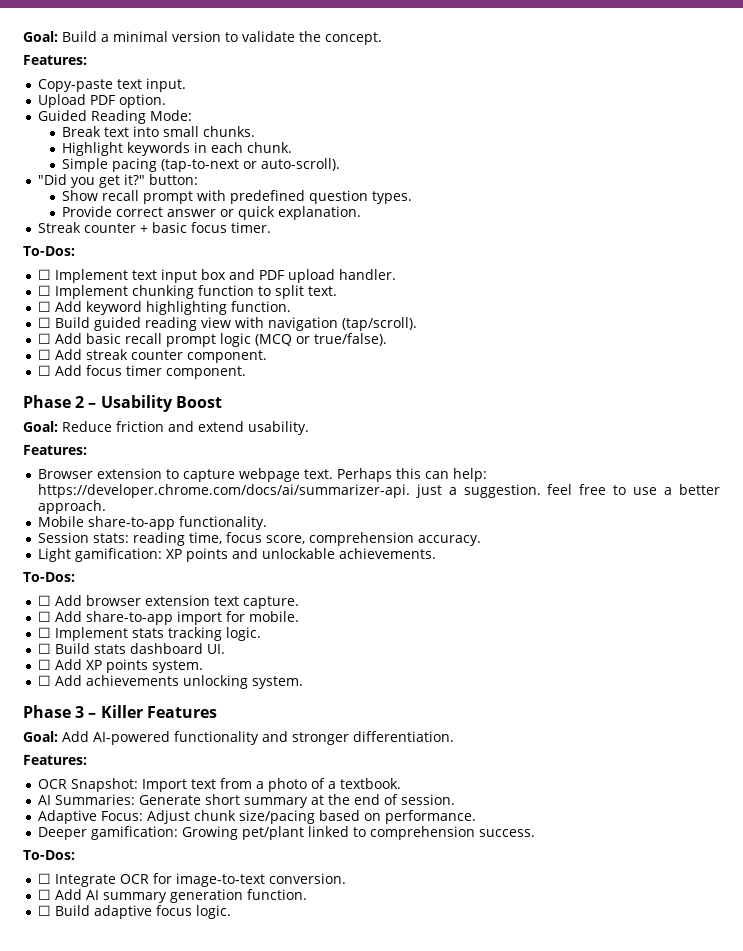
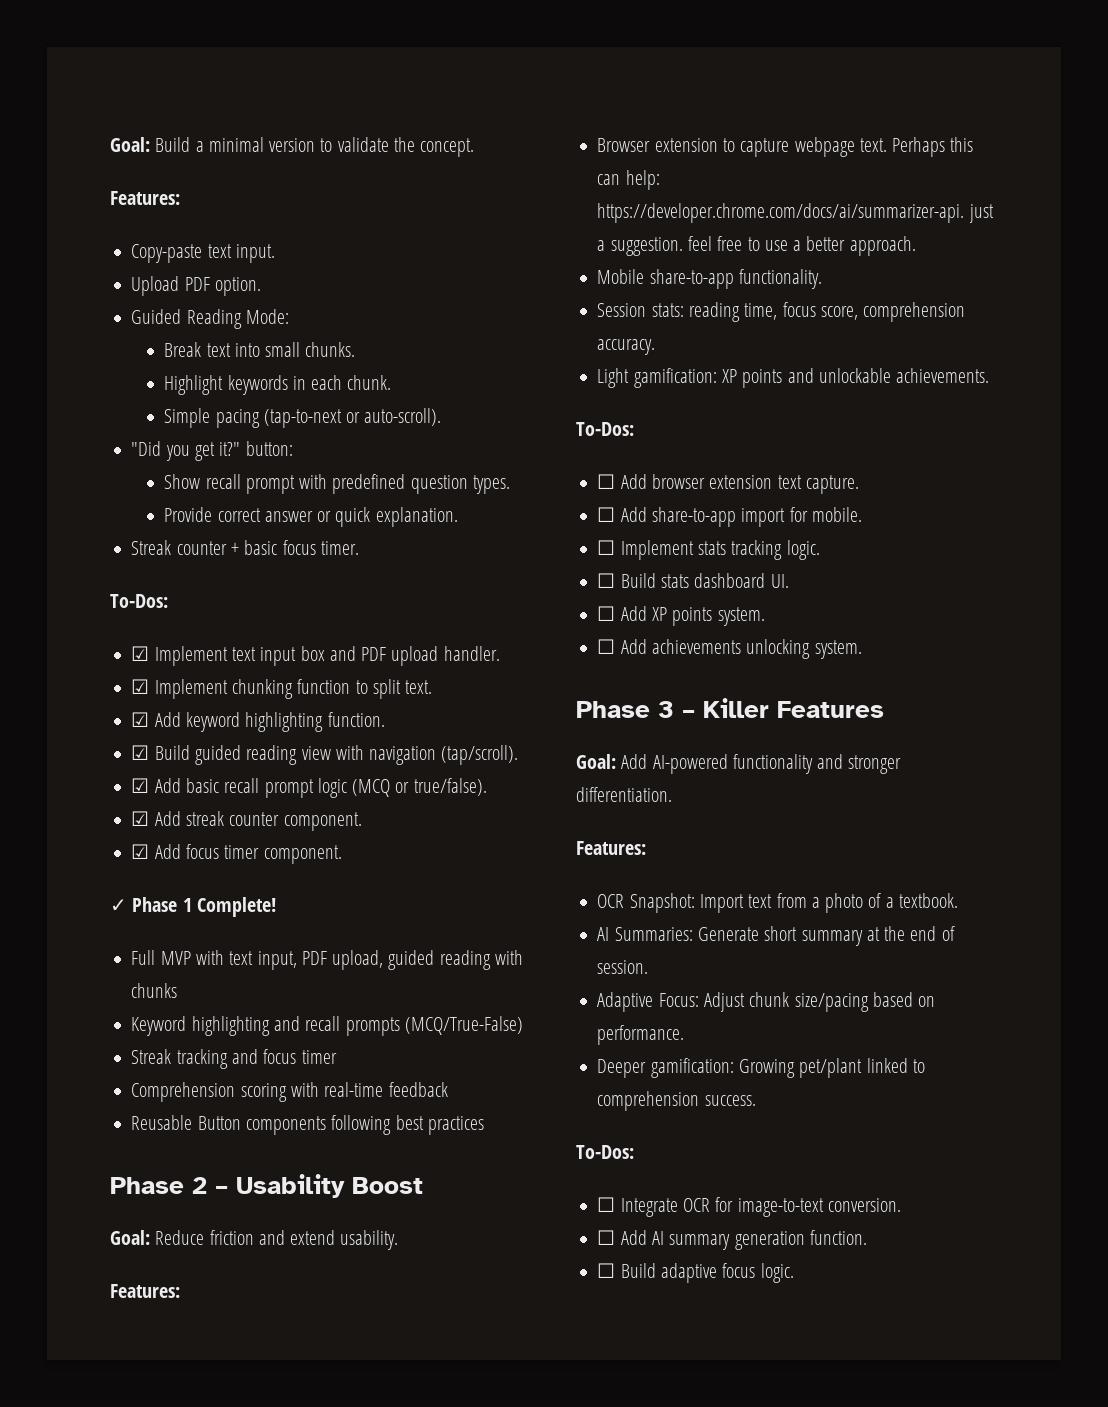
[37,269,51,280] ☐ -> [131,646,150,661] ☑
[37,285,51,296] ☐ -> [131,679,150,694] ☑
[37,301,51,312] ☐ -> [131,712,150,727] ☑
[37,317,51,328] ☐ -> [131,745,150,760] ☑
[37,333,51,344] ☐ -> [131,778,150,793] ☑
[37,349,51,360] ☐ -> [131,811,150,826] ☑
[37,365,51,376] ☐ -> [131,844,150,859] ☑
(246, 372) none -> [110,897,276,917] [131,950,523,970] [131,983,178,998] [131,1016,523,1036] [131,1049,337,1069] [131,1082,448,1102] [131,1115,484,1135] // ✓ Phase 1 Complete! // Full MVP with text input, PDF upload, guided reading with chunks // Keyword highlighting and recall prompts (MCQ/True-False) // Streak tracking and focus timer // Comprehension scoring with real-time feedback // Reusable Button components following best practices

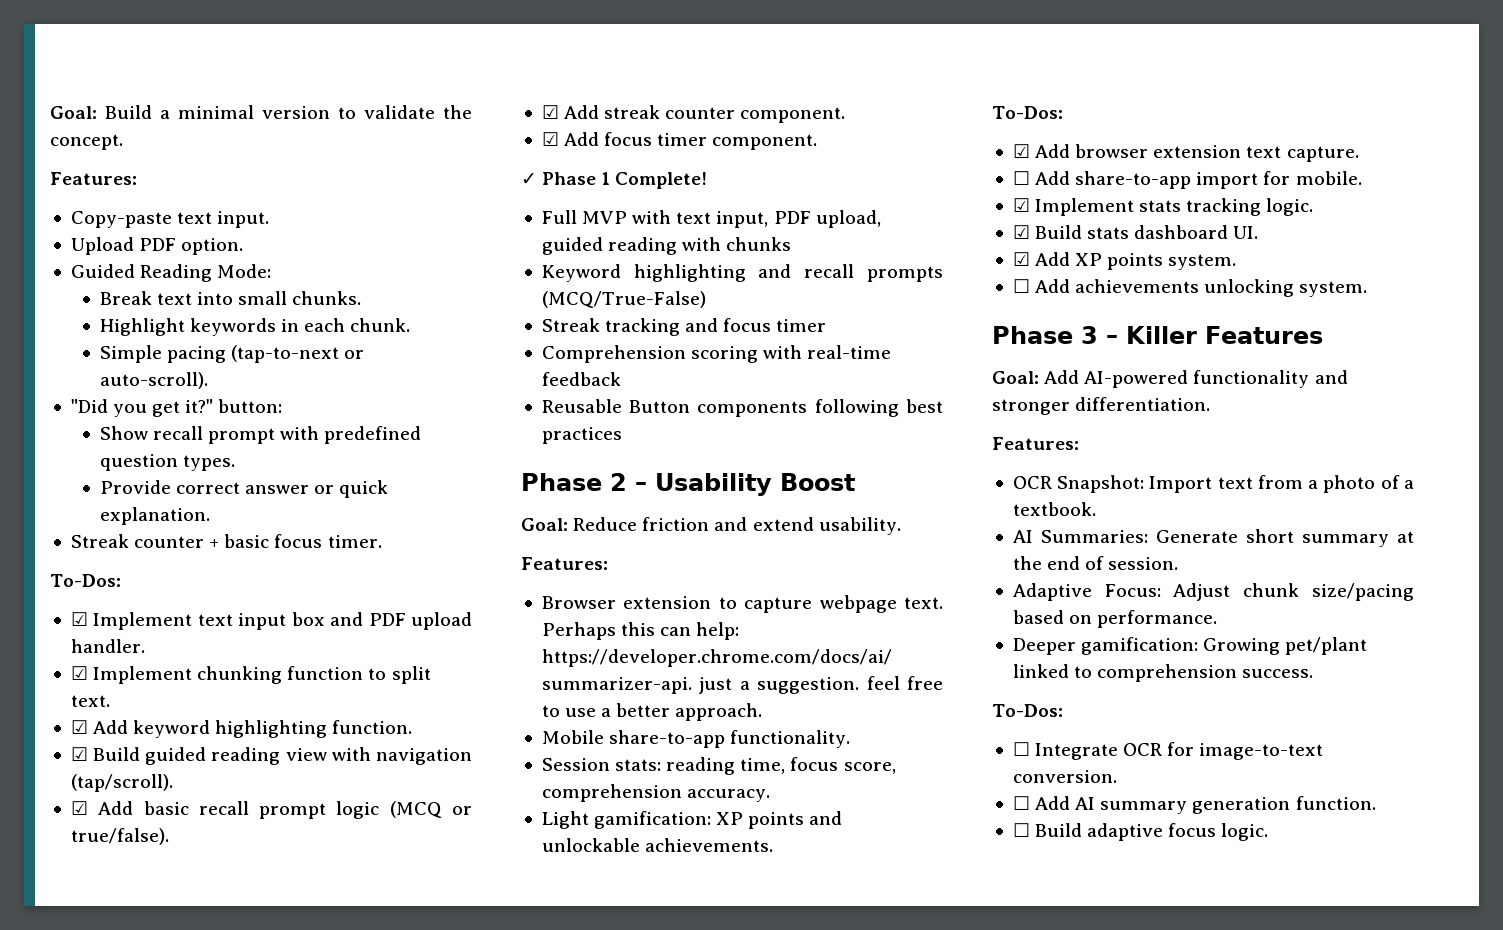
[597,474,616,489] ☐ -> [1012,144,1030,158] ☑
[597,540,616,555] ☐ -> [1012,198,1030,212] ☑
[597,573,616,588] ☐ -> [1012,225,1030,239] ☑
[597,606,616,621] ☐ -> [1012,252,1030,266] ☑

